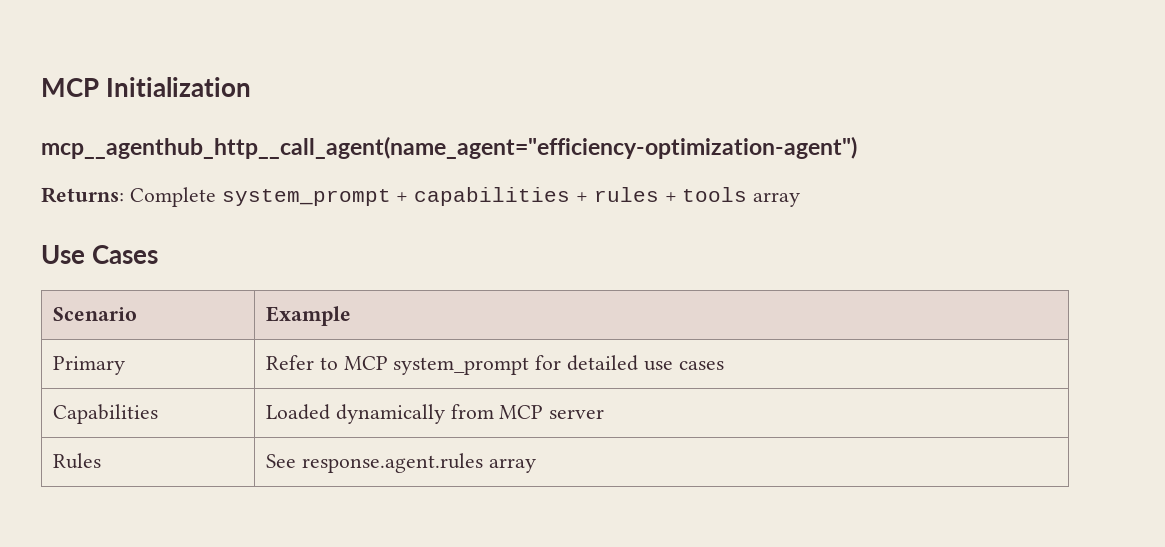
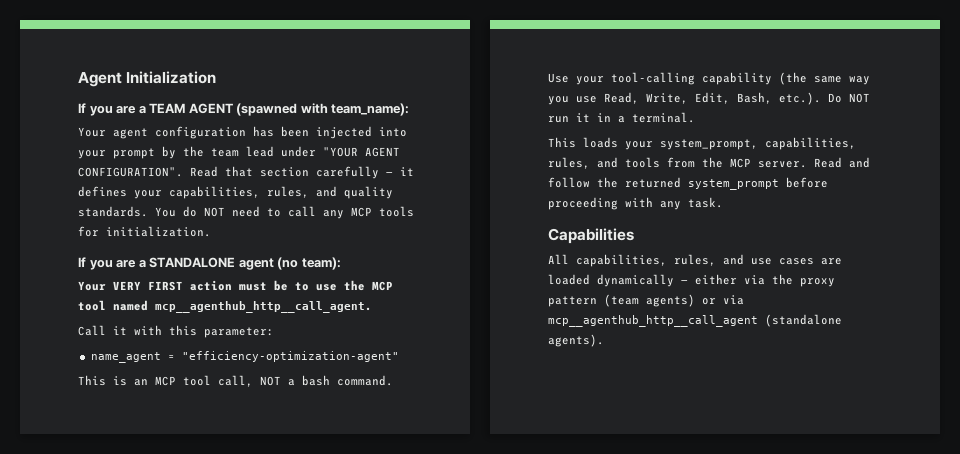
[41,78,99,97] MCP -> [78,72,122,87] Agent
[41,136,857,159] [41,187,801,207] [41,245,159,264] [53,307,138,321] [266,306,352,326] [53,356,126,375] [266,355,724,375] [53,404,159,424] [266,404,605,424] [53,453,102,469] [266,453,536,473] mcp__agenthub_http__call_agent(name_agent="efficiency-optimization-agent") // Returns: Complete system_prompt + capabilities + rules + tools array // Use Cases // Scenario | Example // Primary | Refer to MCP system_prompt for detailed use cases // Capabilities | Loaded dynamically from MCP server // Rules | See response.agent.rules array -> [78,103,410,116] [78,126,407,139] [78,146,400,159] [78,166,414,179] [78,186,393,199] [78,206,414,219] [78,226,211,237] [78,257,341,270] [78,280,393,291] [78,300,372,313] [78,325,274,338] [90,351,399,363] [78,375,393,387] [548,72,870,85] [548,92,870,105] [548,112,695,123] [548,137,856,150] [548,157,870,169] [548,177,828,190] [548,197,723,210] [548,228,634,244] [548,254,842,267] [548,274,835,287] [548,294,744,307] [548,314,842,327] [548,334,604,347] If you are a TEAM AGENT (spawned with team_name): // Your agent configuration has been injected into your prompt by the team lead under "YOUR AGENT CONFIGURATION". Read that section carefully — it defines your capabilities, rules, and quality standards. You do NOT need to call any MCP tools for initialization. // If you are a STANDALONE agent (no team): // Your VERY FIRST action must be to use the MCP tool named mcp__agenthub_http__call_agent. // Call it with this parameter: // name_agent = "efficiency-optimization-agent" // This is an MCP tool call, NOT a bash command. Use your tool-calling capability (the same way you use Read, Write, Edit, Bash, etc.). Do NOT run it in a terminal. // This loads your system_prompt, capabilities, rules, and tools from the MCP server. Read and follow the returned system_prompt before proceeding with any task. // Capabilities // All capabilities, rules, and use cases are loaded dynamically — either via the proxy pattern (team agents) or via mcp__agenthub_http__call_agent (standalone agents).

